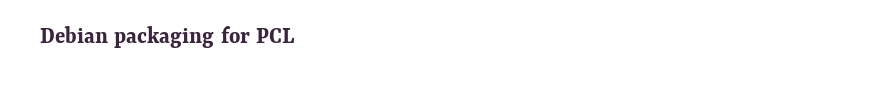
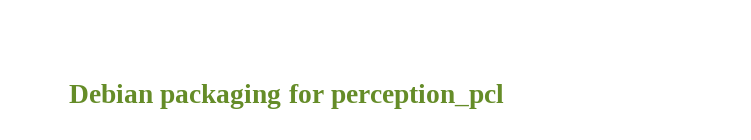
[256,28,295,43] PCL -> [331,84,505,109] perception_pcl

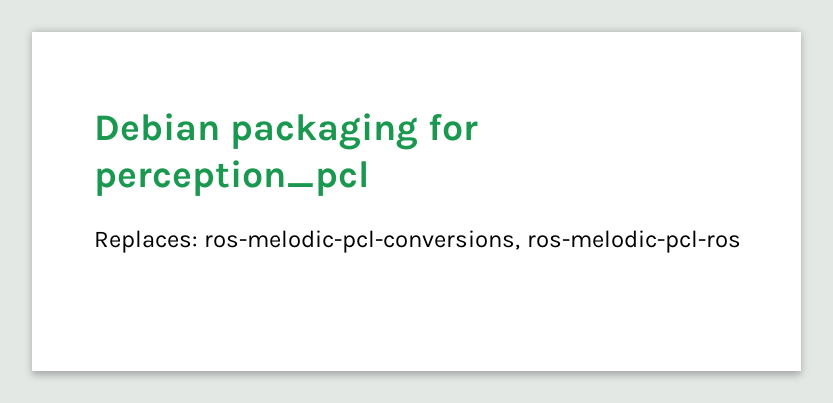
(505, 96) none -> [94,230,741,253] // Replaces: ros-melodic-pcl-conversions, ros-melodic-pcl-ros

